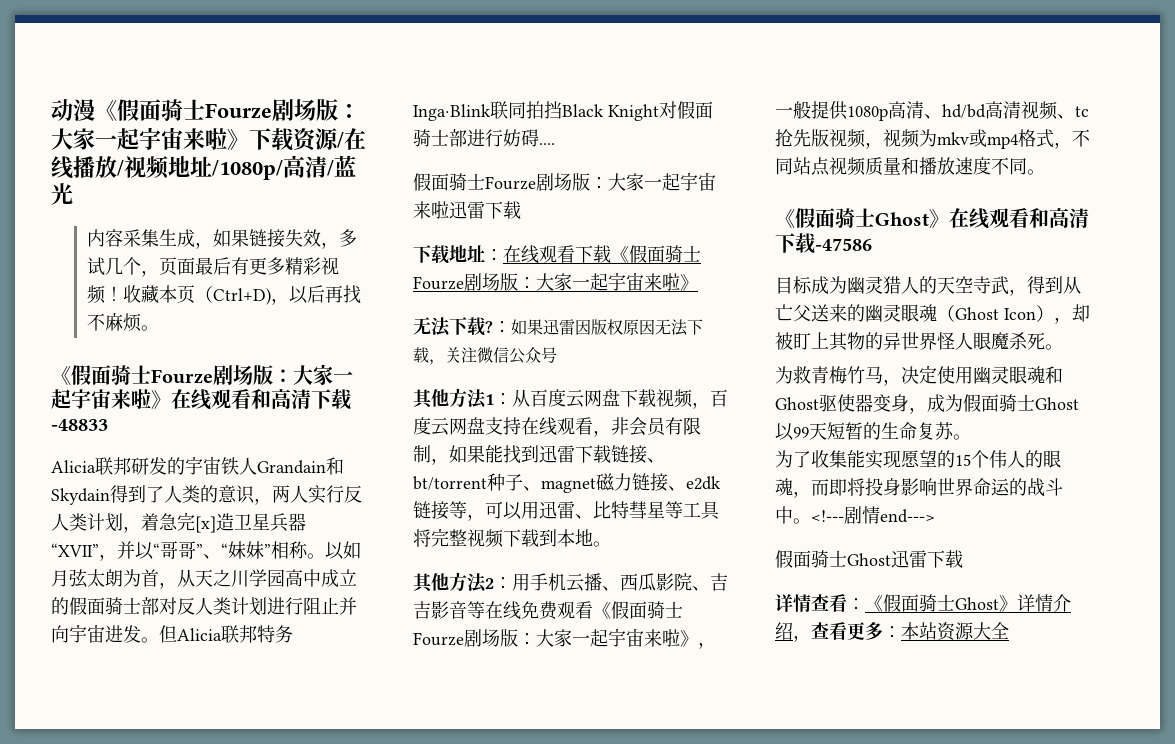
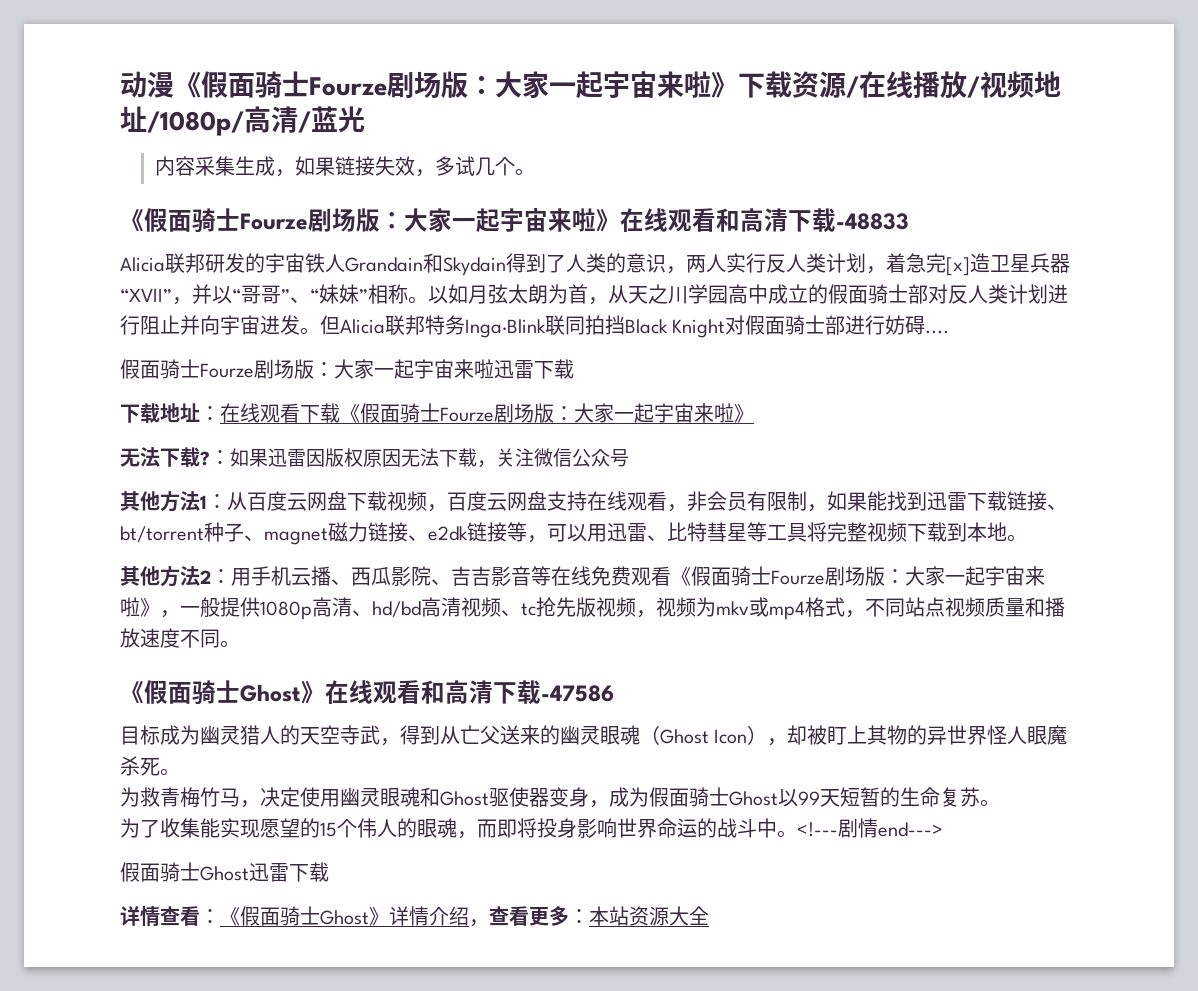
[140,257,339,277] [86,285,361,305] [86,312,141,332] ，页面最后有更多精彩视频！收藏本页（Ctrl+D)，以后再找不麻烦 -> (516, 166) none

